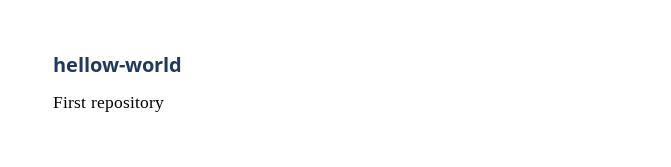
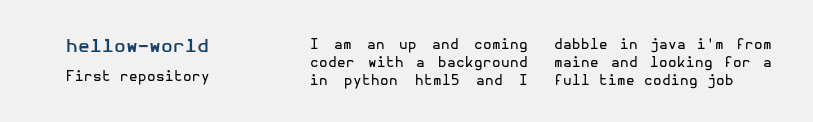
(164, 104) none -> [310,38,528,53] [310,56,528,71] [310,74,528,89] [554,38,772,53] [554,56,772,71] [554,74,734,89] // I am an up and coming coder with a background in python html5 and I dabble in java i'm from maine and looking for a full time coding job

